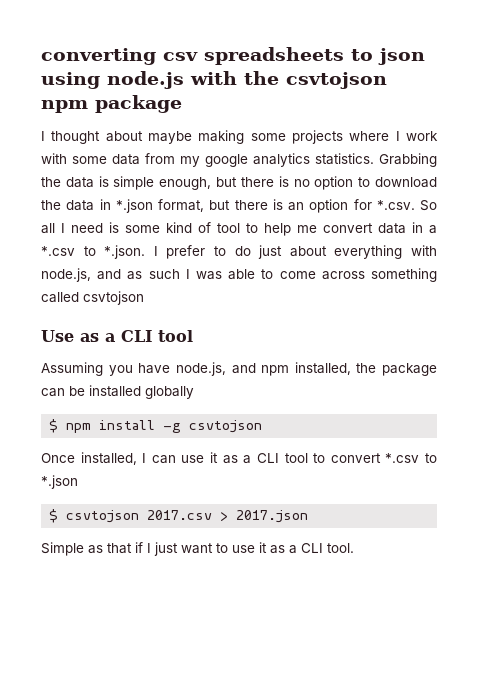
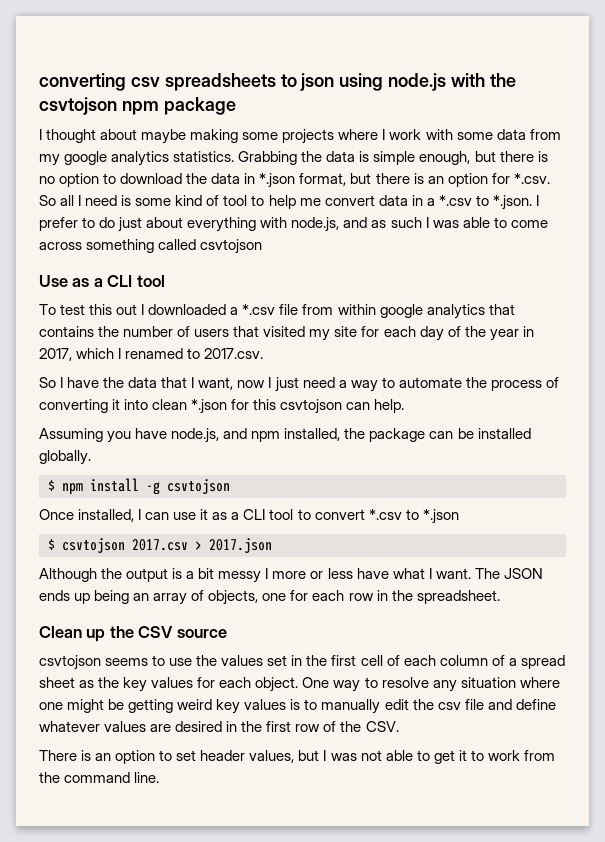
(193, 336) none -> [39,304,515,319] [39,326,534,341] [39,348,264,361] [39,377,559,392] [39,399,405,414] // To test this out I downloaded a *.csv file from within google analytics that contains the number of users that visited my site for each day of the year in 2017, which I renamed to 2017.csv. // So I have the data that I want, now I just need a way to automate the process of converting it into clean *.json for this csvtojson can help.
[145,386,194,399] globally -> [39,450,91,465] globally.
[41,542,354,556] Simple as that if I just want to use it as a CLI tool. -> [39,568,543,583] [39,590,500,605] [39,626,227,642] [39,655,565,670] [39,677,560,692] [39,699,556,714] [39,721,399,732] [39,750,555,764] [39,772,160,783] Although the output is a bit messy I more or less have what I want. The JSON ends up being an array of objects, one for each row in the spreadsheet. // Clean up the CSV source // csvtojson seems to use the values set in the first cell of each column of a spread sheet as the key values for each object. One way to resolve any situation where one might be getting weird key values is to manually edit the csv file and define whatever values are desired in the first row of the CSV. // There is an option to set header values, but I was not able to get it to work from the command line.

